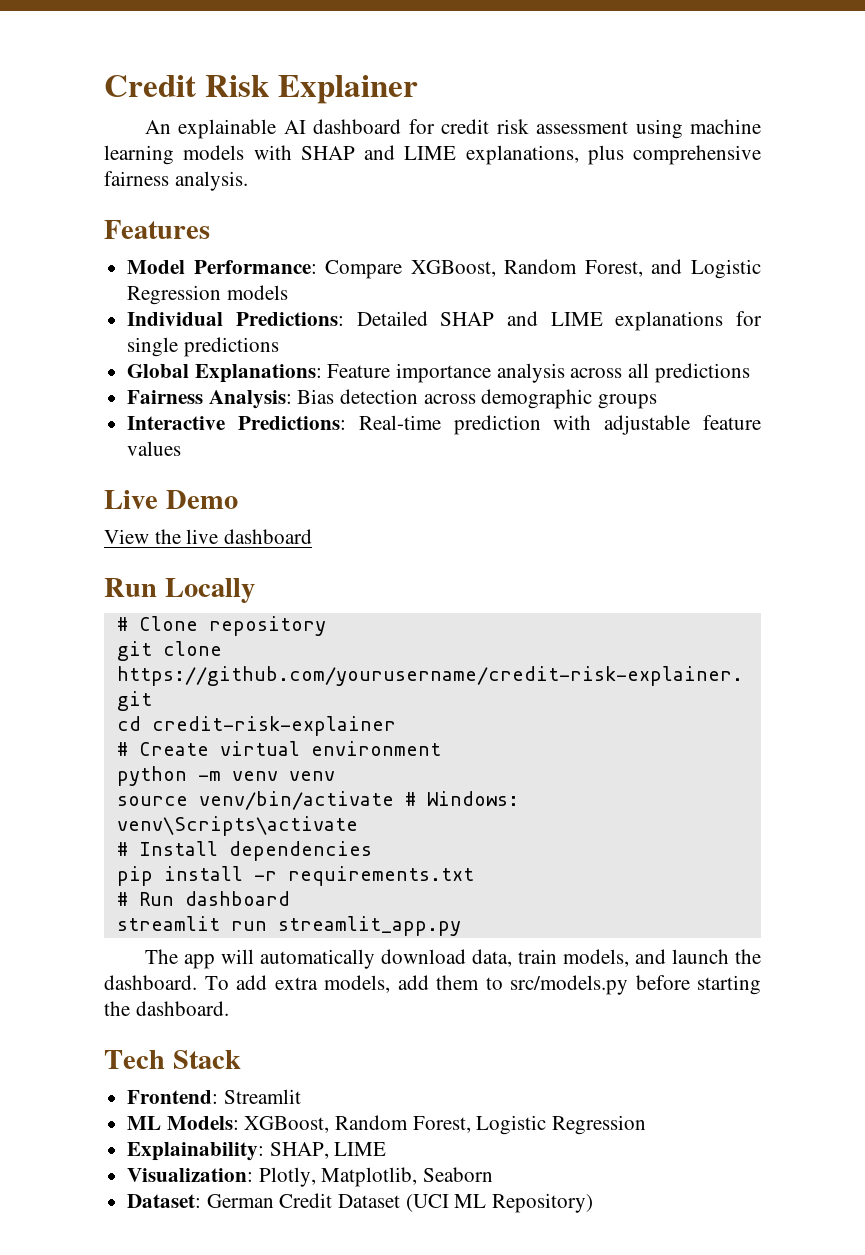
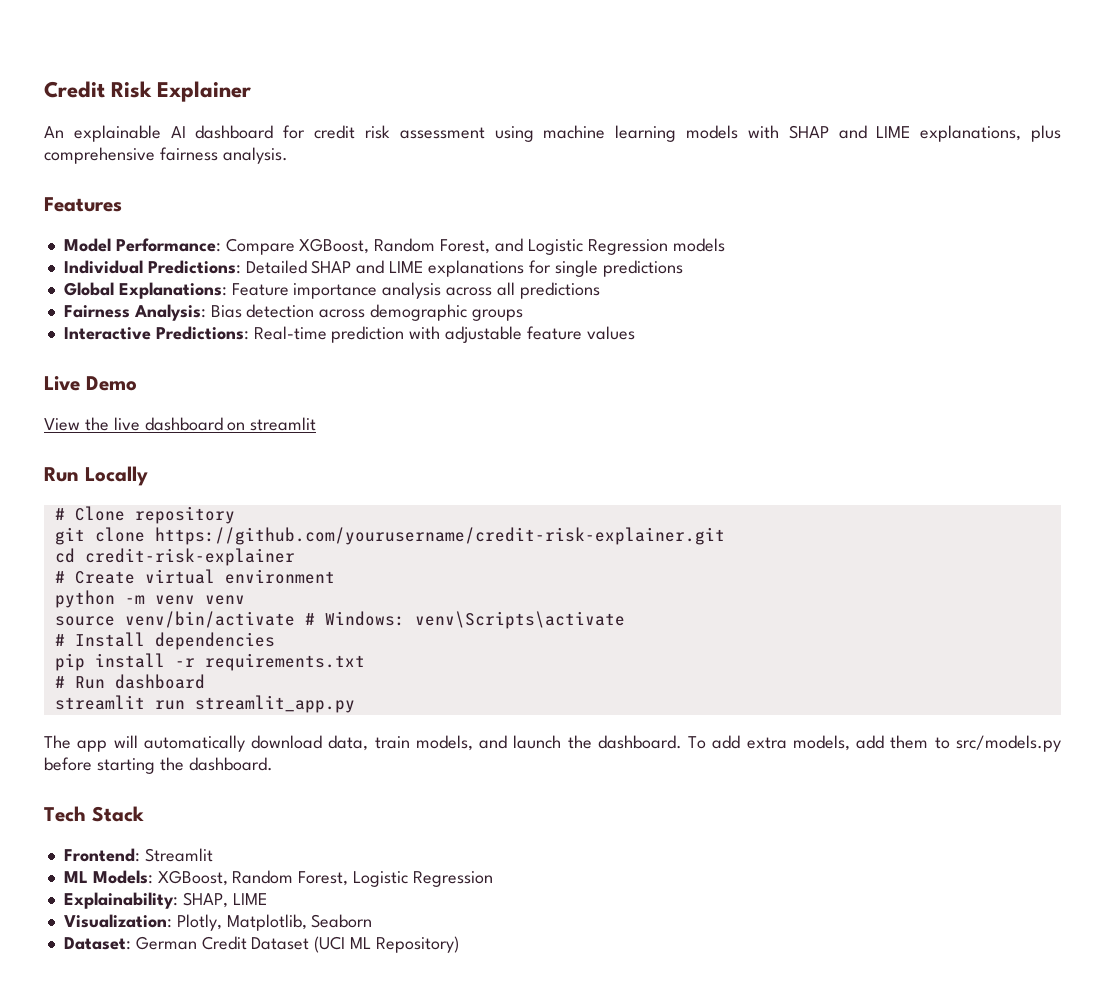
(313, 536) none -> [227,417,317,431] on streamlit

